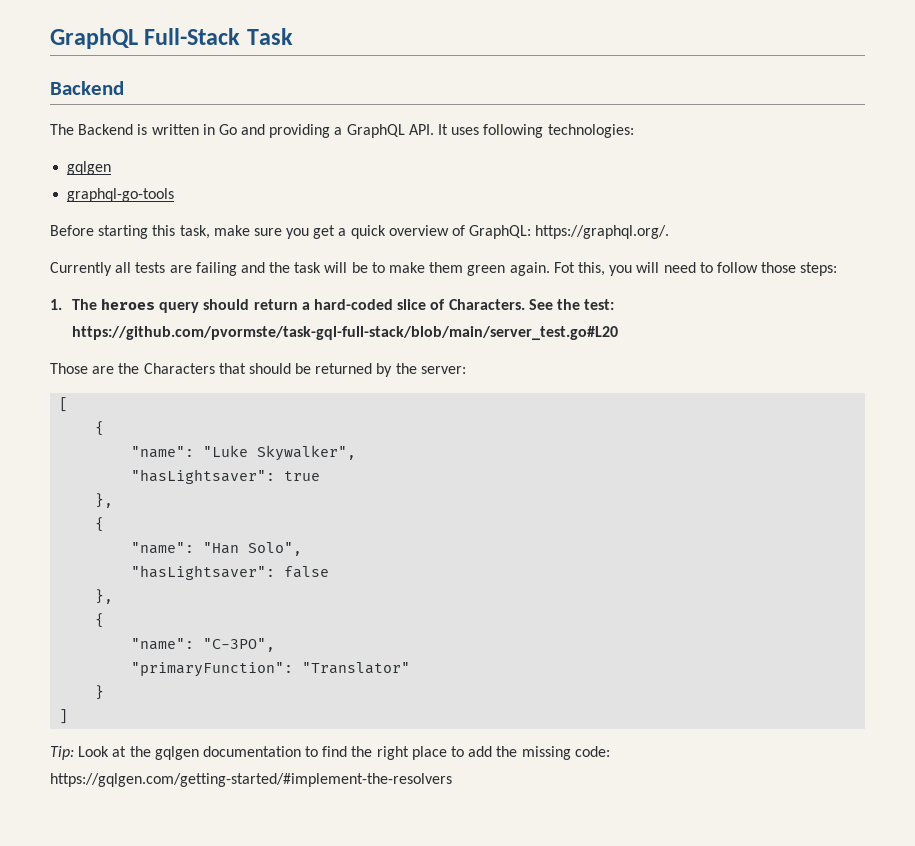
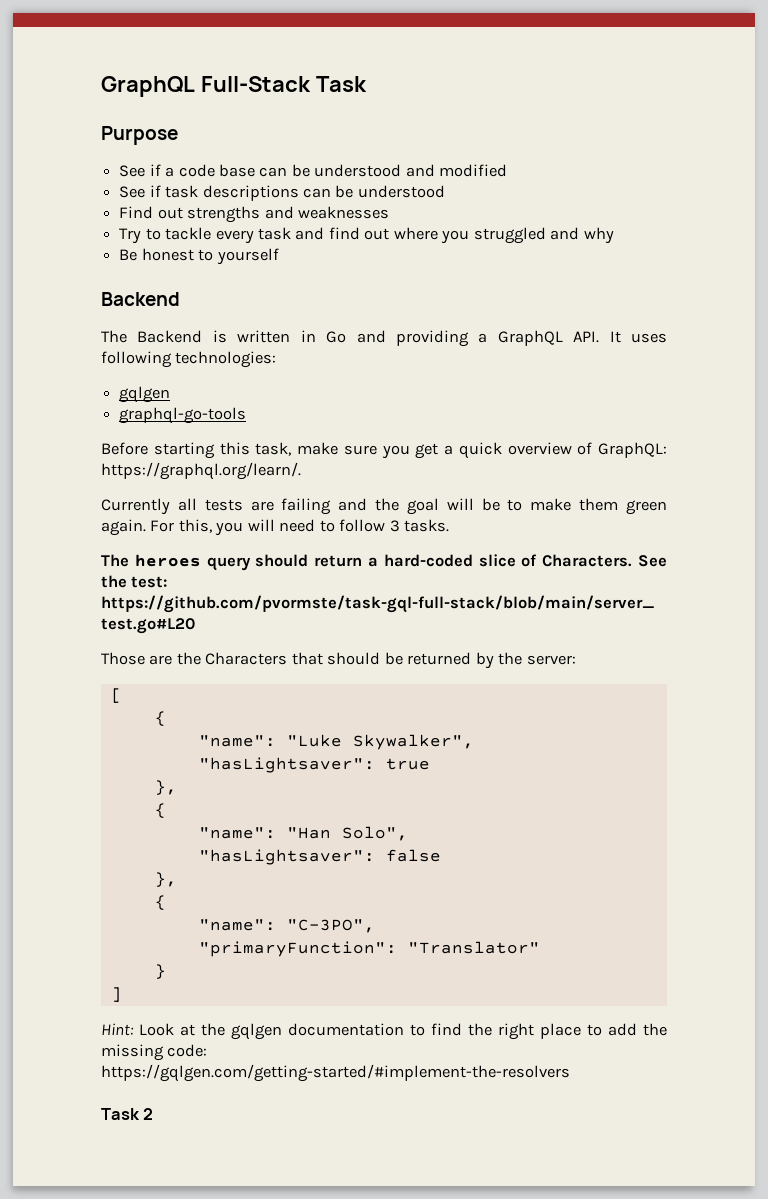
(293, 36) none -> [101,126,178,145] [119,164,508,177] [119,185,445,201] [119,206,389,223] [119,227,614,244] [119,248,279,265] // Purpose // See if a code base can be understood and modified // See if task descriptions can be understood // Find out strengths and weaknesses // Try to tackle every task and find out where you struggled and why // Be honest to yourself
[535,225,670,239] https://graphql.org/. -> [101,462,301,480] https://graphql.org/learn/.
[294,262,322,273] task -> [406,498,439,515] goal
[553,262,575,273] Fot -> [150,520,175,532] For
[761,262,838,276] [50,299,62,310] those steps: // 1. -> [389,519,450,532] 3 tasks. //
[50,746,74,760] Tip: -> [101,1023,134,1036] Hint:
(452, 780) none -> [101,1108,154,1120] // Task 2

